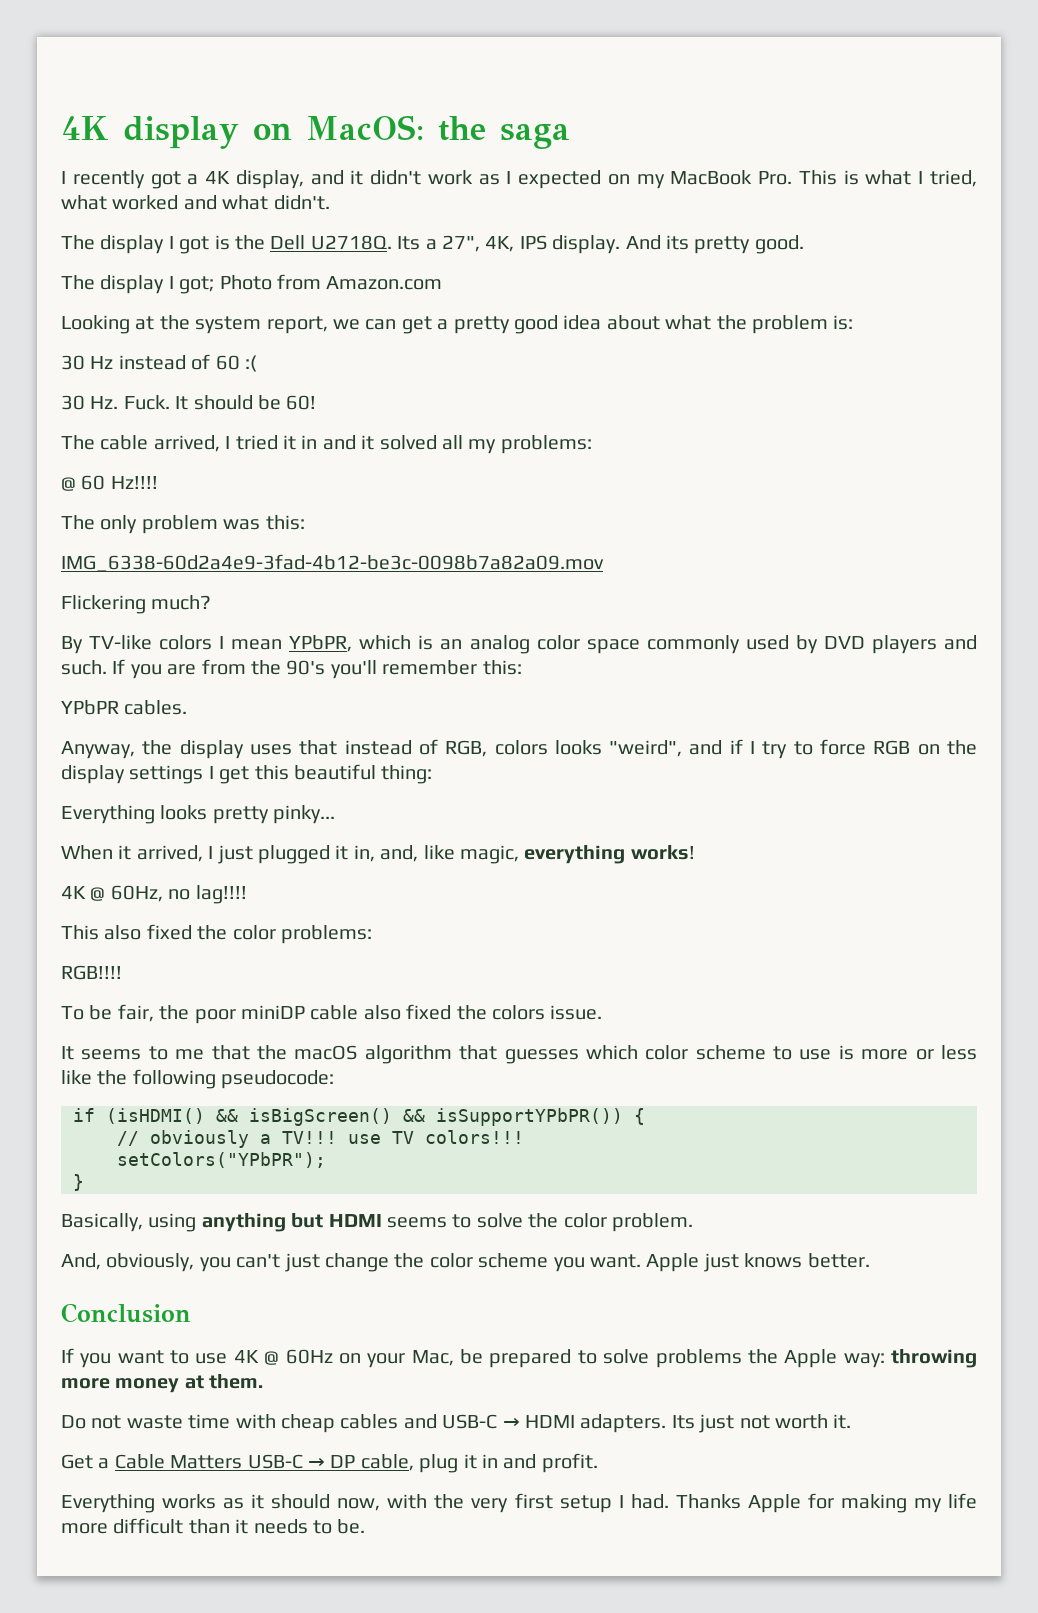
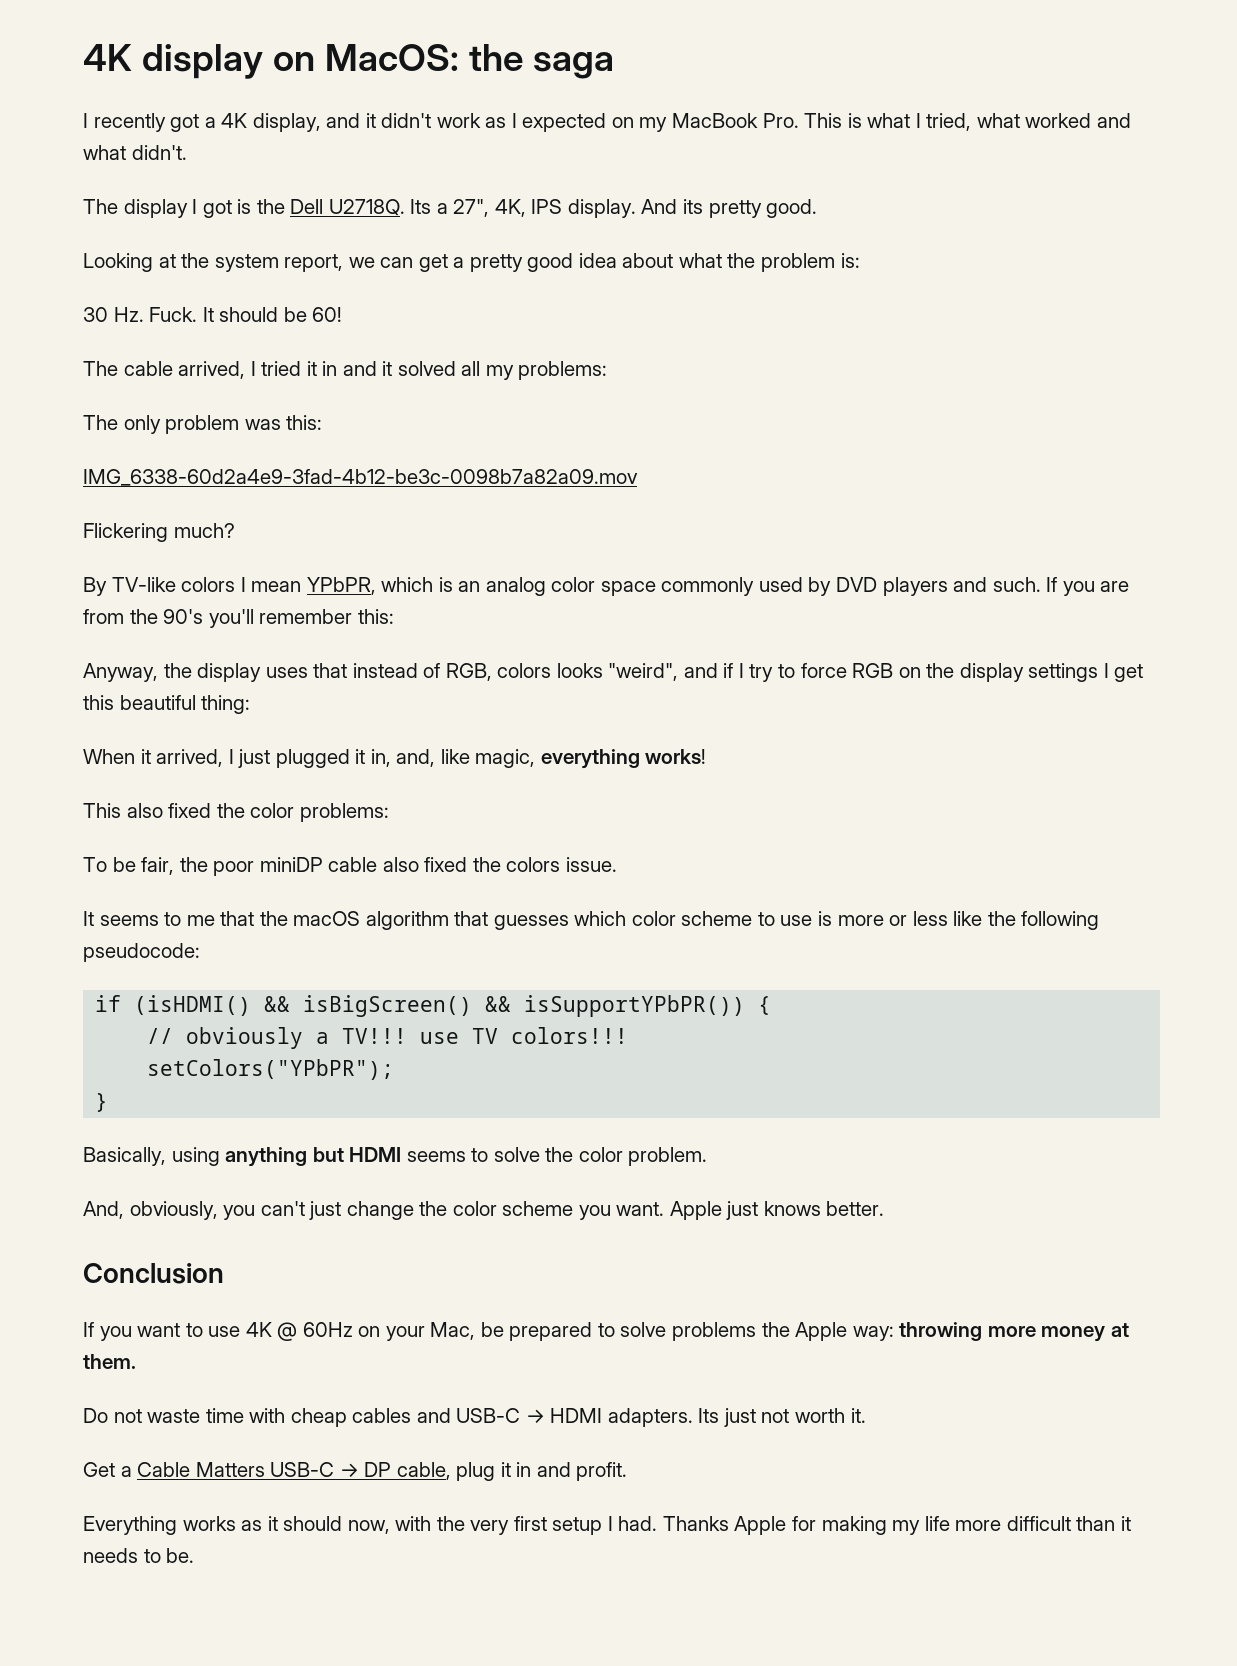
[61,274,443,294] // The display I got; Photo from Amazon.com -> (818, 208) none
[61,354,257,372] // 30 Hz instead of 60 :( -> (860, 260) none
[61,475,158,491] // @ 60 Hz!!!! -> (608, 370) none
[61,700,188,715] // YPbPR cables. -> (394, 616) none
[61,805,336,824] // Everything looks pretty pinky... -> (251, 704) none
[61,885,247,904] // 4K @ 60Hz, no lag!!!! -> (707, 756) none
[61,965,122,980] // RGB!!!! -> (389, 812) none

